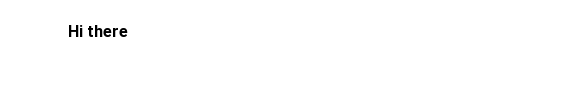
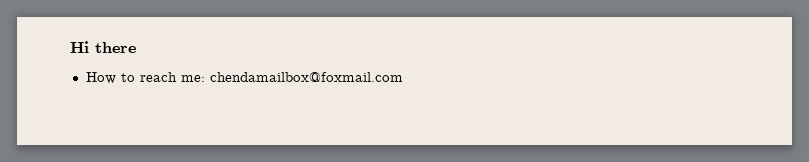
(129, 31) none -> [85,72,403,84] // How to reach me: chendamailbox@foxmail.com

